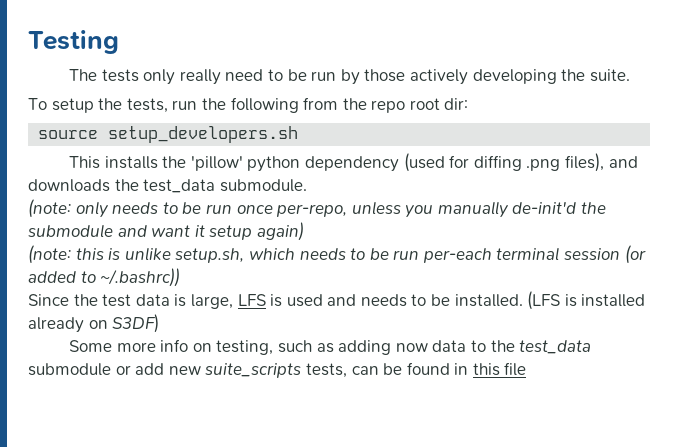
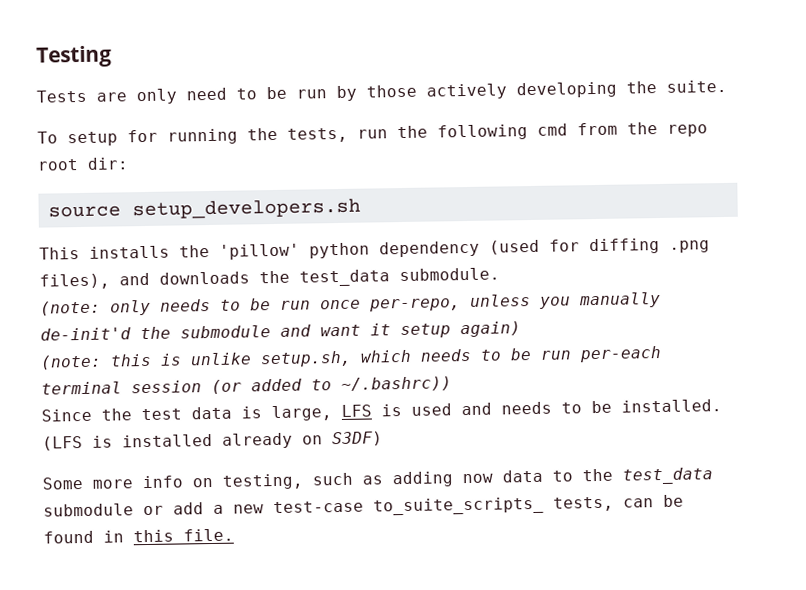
[69,69,221,85] The tests only really -> [36,88,177,105] Tests are only
(94, 105) none -> [127,128,238,145] for running
(299, 105) none -> [537,123,568,136] cmd
[168,363,302,378] new suite_scripts -> [213,496,544,516] a new test-case to_suite_scripts_
[504,362,527,376] file -> [183,528,234,542] file.

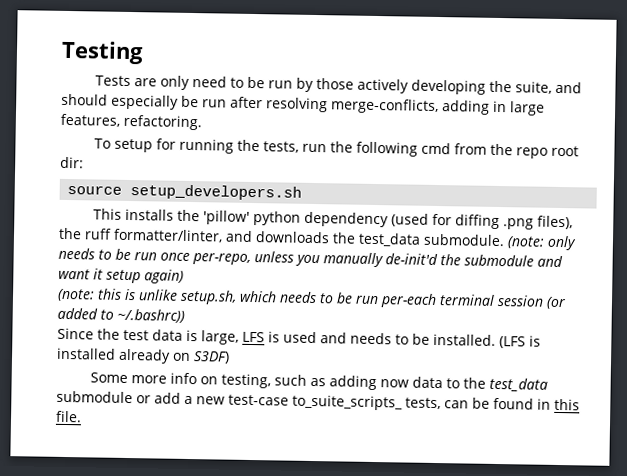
[666,79,727,93] suite. -> [514,81,582,94] [61,93,545,116] [60,113,202,131] suite, and should especially be run after resolving merge-conflicts, adding in large features, refactoring.
(110, 281) none -> [58,227,223,243] the ruff formatter/linter,
(500, 274) // -> (505, 240) none

